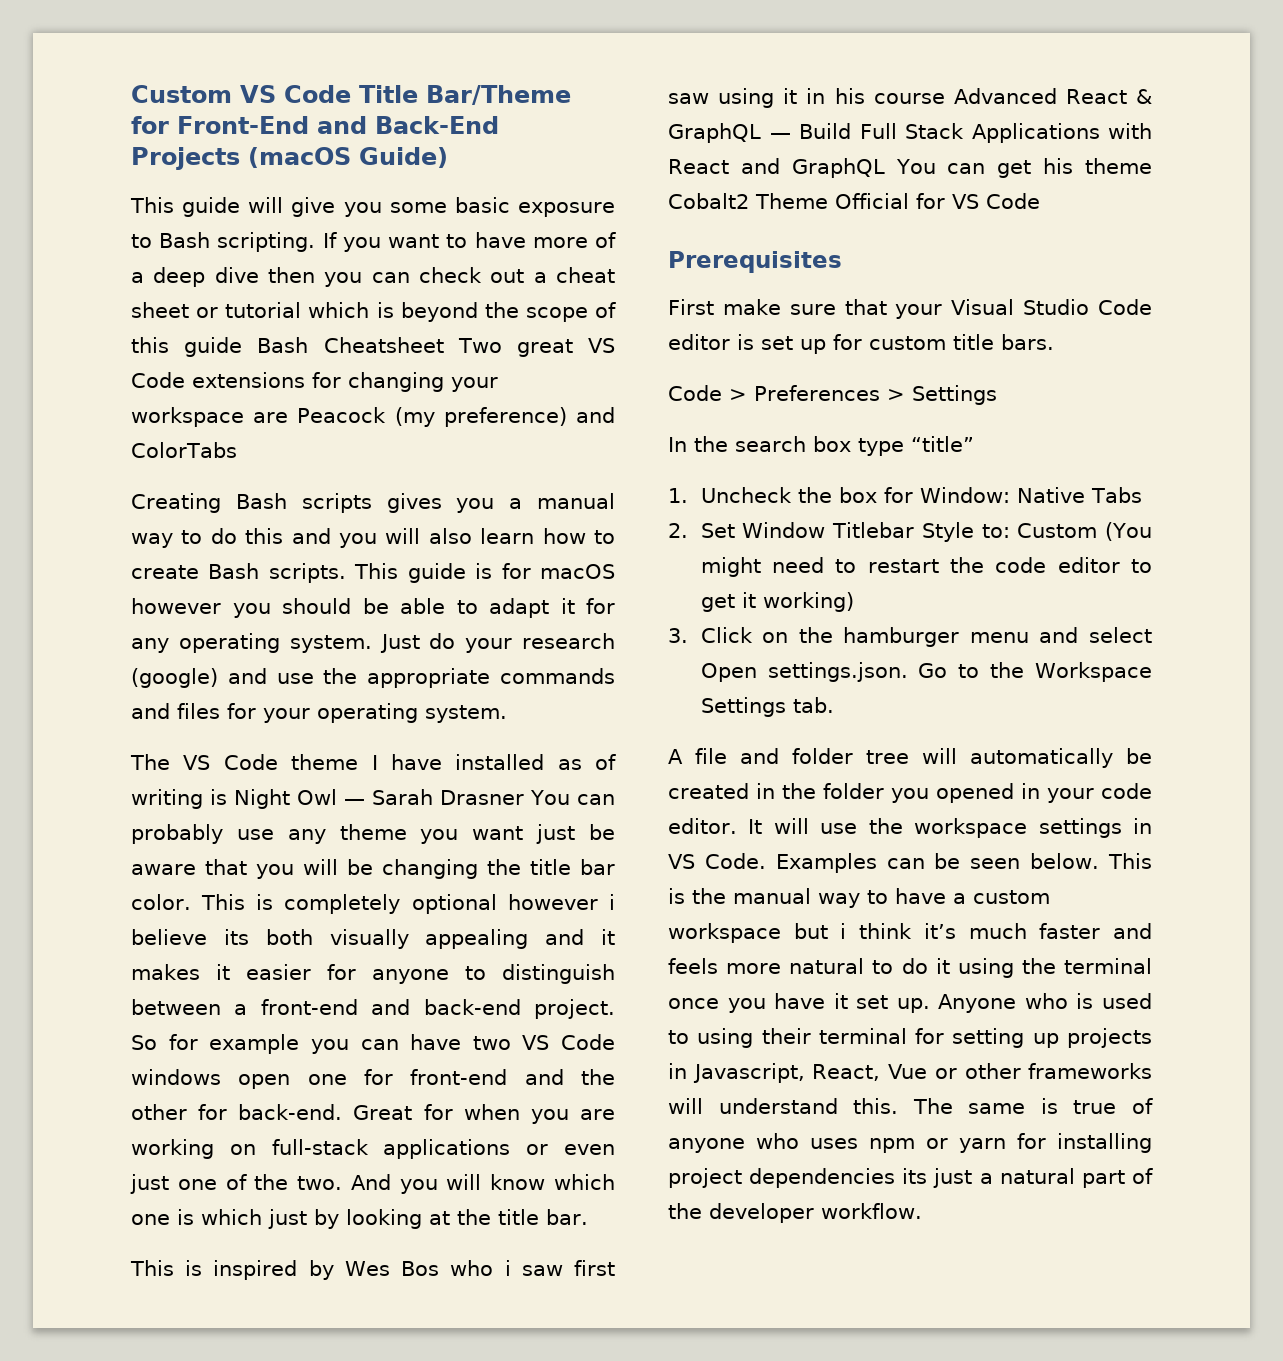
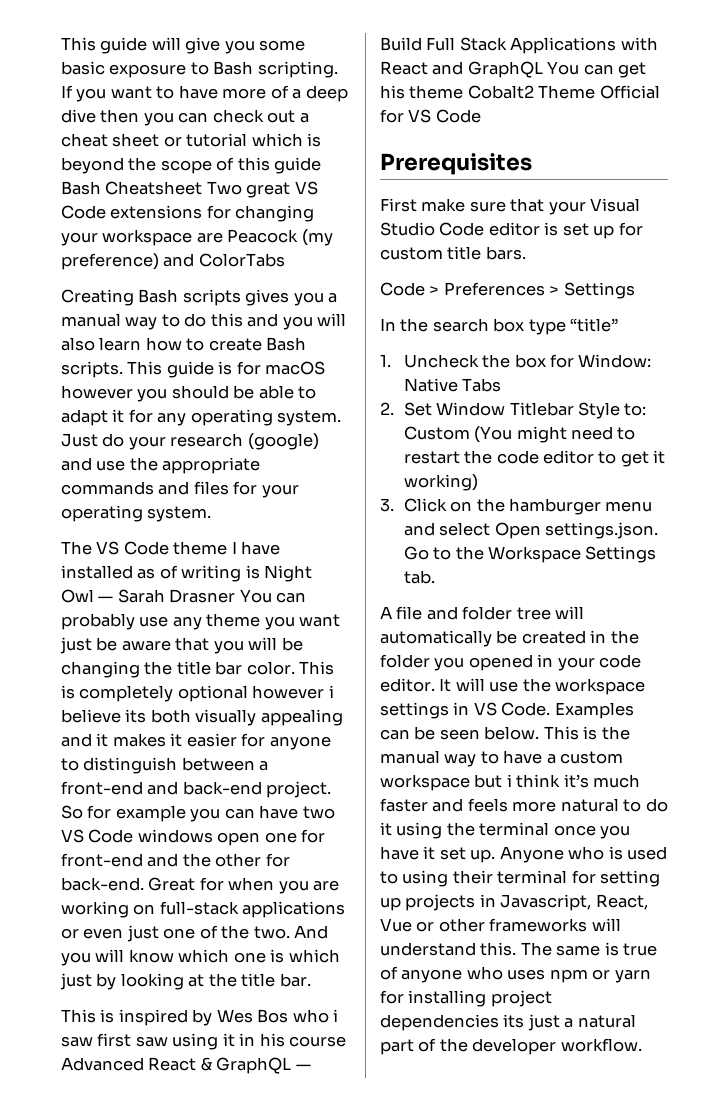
[131,85,571,105] [131,116,499,134] [131,147,448,170] Custom VS Code Title Bar/Theme for Front-End and Back-End Projects (macOS Guide) // -> (61, 44) none

